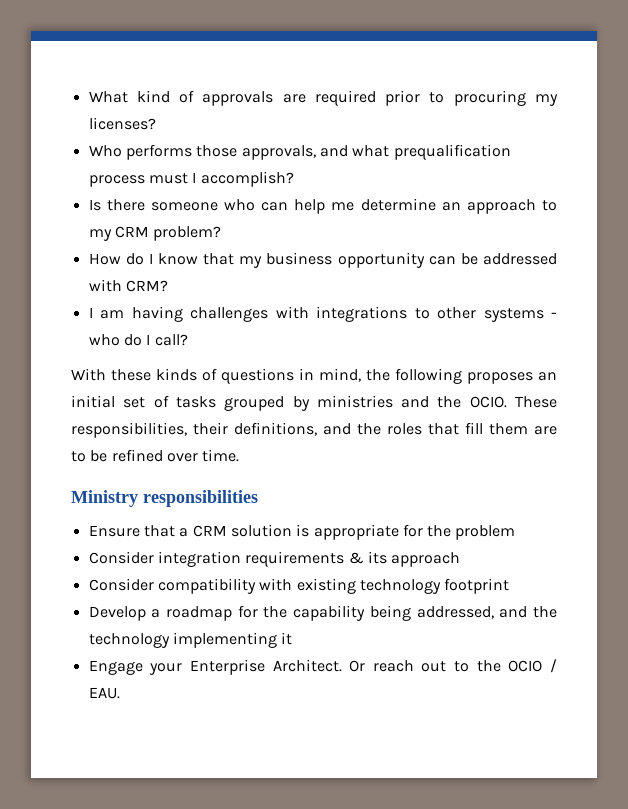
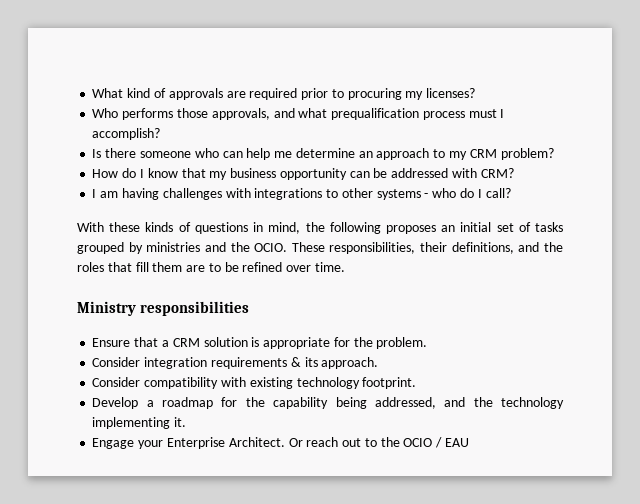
[455,525,516,540] problem -> [376,337,428,349] problem.
[391,552,461,567] approach -> [321,357,379,369] approach.
[444,578,510,594] footprint -> [362,377,417,389] footprint.
[281,632,293,645] it -> [174,417,187,427] it.
[88,687,120,699] EAU. -> [444,438,469,447] EAU

